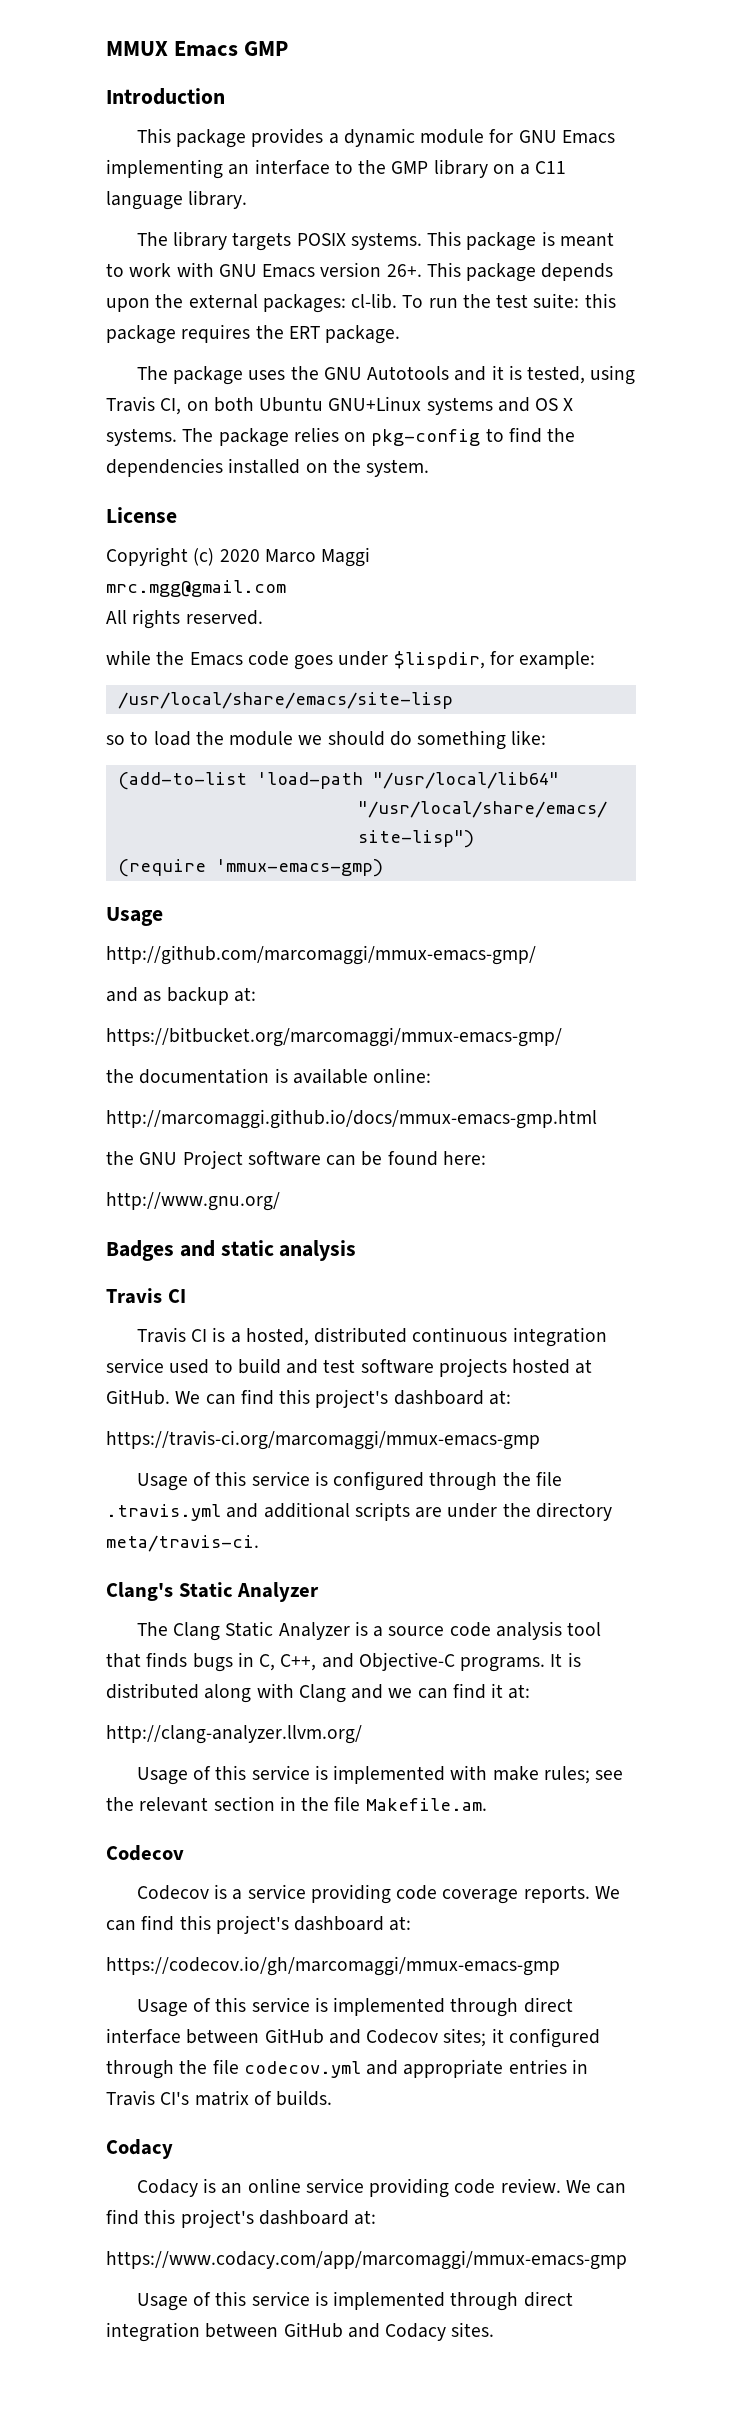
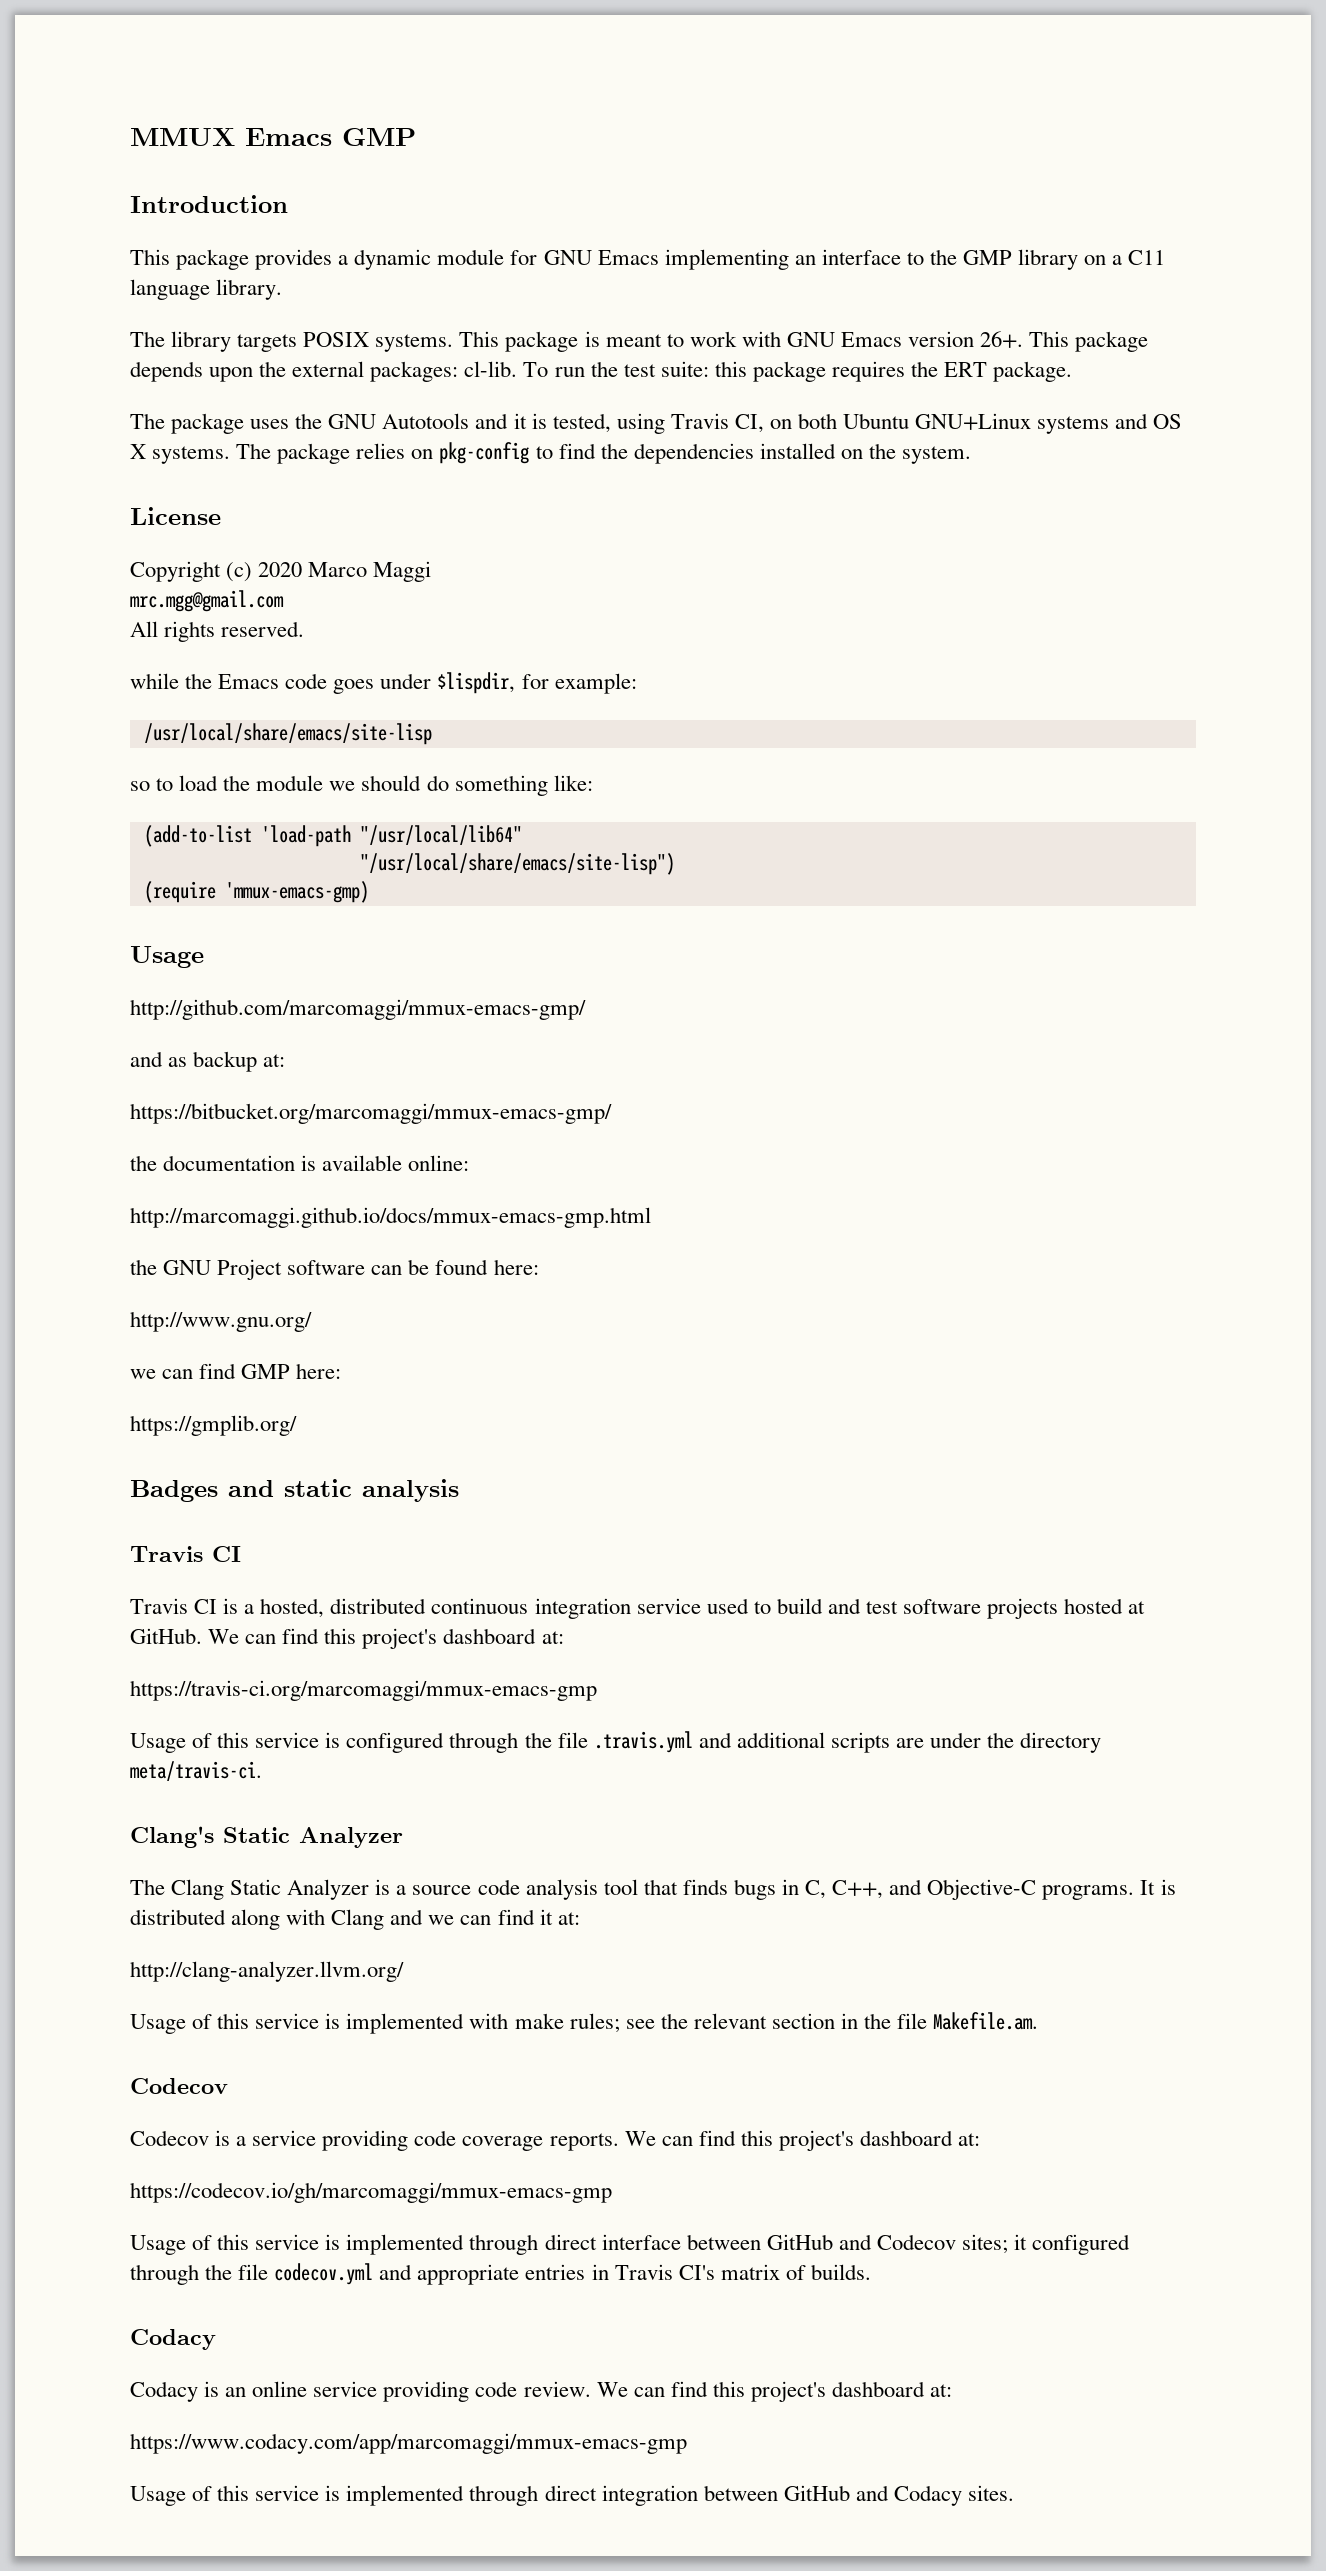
(280, 1201) none -> [130,1363,342,1379] [130,1415,297,1436] // we can find GMP here: // https://gmplib.org/

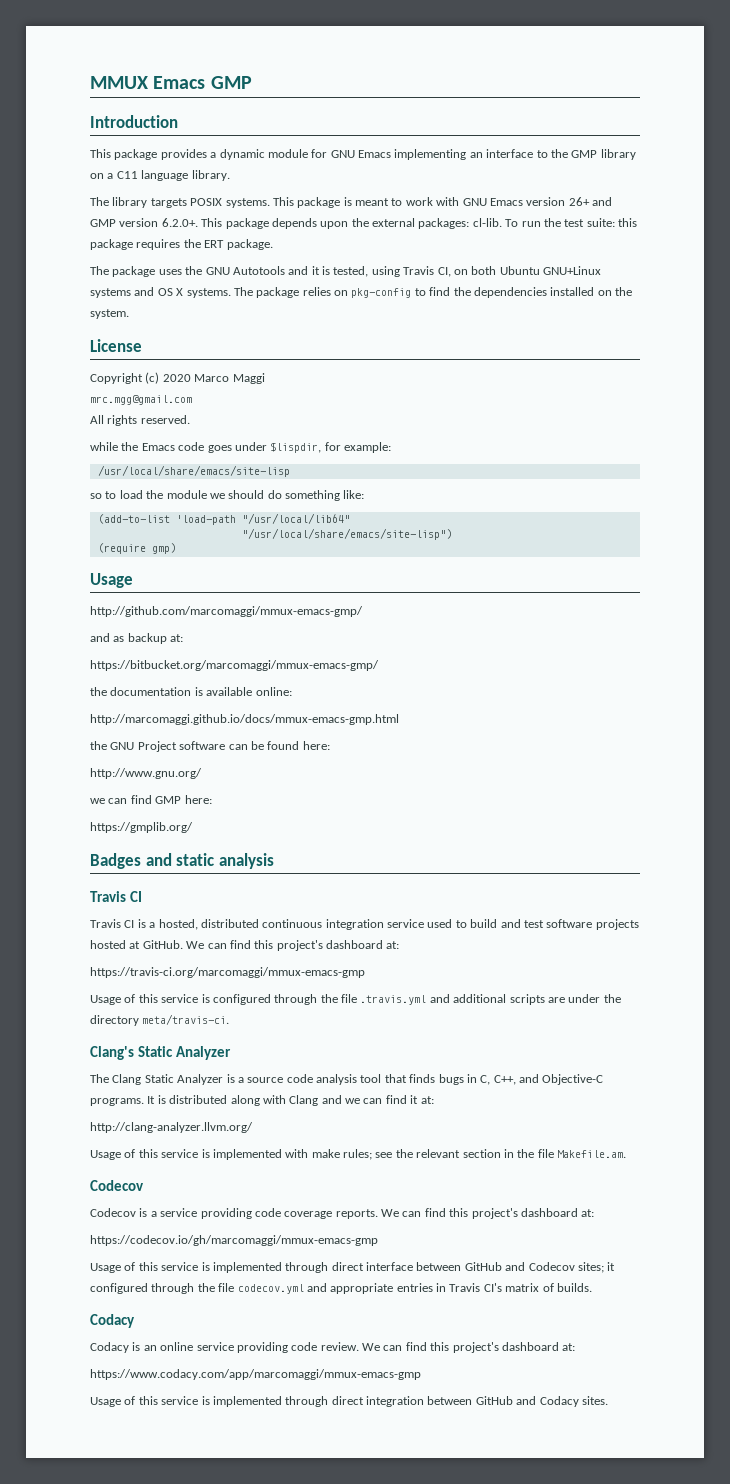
[980,331,1024,348] 26+. -> [568,197,612,206] [90,218,198,227] 26+ and GMP version 6.2.0+.
[224,881,369,903] 'mmux-emacs-gmp) -> [151,543,176,554] gmp)

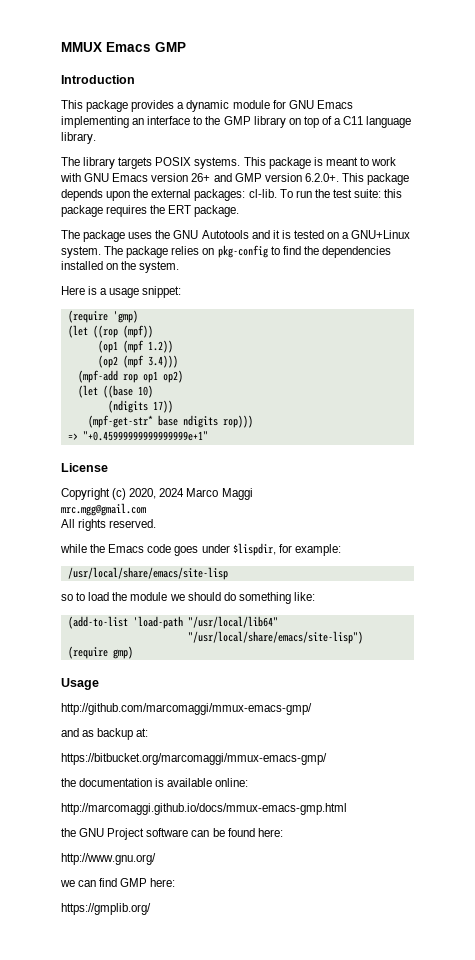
(104, 176) none -> [303,116,332,128] top of
[333,266,601,277] [90,287,231,298] tested, using Travis CI, on both Ubuntu GNU+Linux systems and OS X systems. -> [293,230,411,239] [61,246,101,258] tested on a GNU+Linux system.
(129, 314) none -> [61,286,182,298] [67,310,138,323] [67,325,153,338] [97,340,173,353] [97,355,178,368] [77,370,183,383] [77,385,153,398] [107,400,173,413] [87,415,253,428] [67,431,208,441] // Here is a usage snippet: // (require 'gmp) // (let ((rop (mpf)) // (op1 (mpf 1.2)) // (op2 (mpf 3.4))) // (mpf-add rop op1 op2) // (let ((base 10) // (ndigits 17)) // (mpf-get-str* base ndigits rop))) // => "+0.45999999999999999e+1"
[162,374,191,382] 2020 -> [129,488,185,499] 2020, 2024
[90,853,274,869] [90,891,142,902] [90,919,639,930] [90,940,400,951] [90,967,365,978] [90,994,621,1005] [90,1014,230,1026] [90,1046,231,1060] [90,1074,604,1085] [90,1095,434,1106] [90,1122,253,1133] [90,1149,626,1160] [90,1180,144,1191] [90,1208,595,1219] [90,1235,378,1246] [90,1262,616,1273] [90,1283,592,1294] [90,1314,135,1328] [90,1342,576,1353] [90,1369,421,1380] [90,1396,608,1407] // Badges and static analysis // Travis CI // Travis CI is a hosted, distributed continuous integration service used to build and test software projects hosted at GitHub. We can find this project's dashboard at: // https://travis-ci.org/marcomaggi/mmux-emacs-gmp // Usage of this service is configured through the file .travis.yml and additional scripts are under the directory meta/travis-ci. // Clang's Static Analyzer // The Clang Static Analyzer is a source code analysis tool that finds bugs in C, C++, and Objective-C programs. It is distributed along with Clang and we can find it at: // http://clang-analyzer.llvm.org/ // Usage of this service is implemented with make rules; see the relevant section in the file Makefile.am. // Codecov // Codecov is a service providing code coverage reports. We can find this project's dashboard at: // https://codecov.io/gh/marcomaggi/mmux-emacs-gmp // Usage of this service is implemented through direct interface between GitHub and Codecov sites; it configured through the file codecov.yml and appropriate entries in Travis CI's matrix of builds. // Codacy // Codacy is an online service providing code review. We can find this project's dashboard at: // https://www.codacy.com/app/marcomaggi/mmux-emacs-gmp // Usage of this service is implemented through direct integration between GitHub and Codacy sites. -> (151, 909) none

